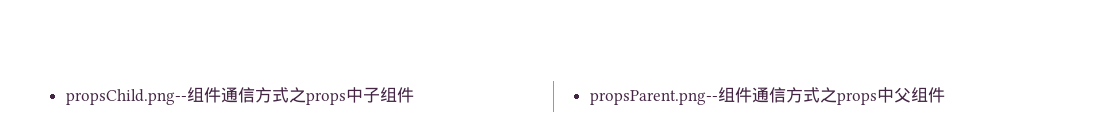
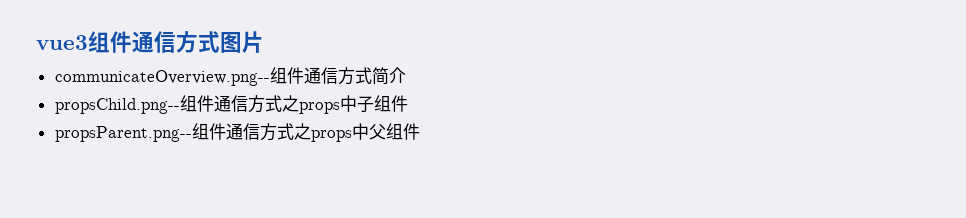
(65, 97) none -> [36,31,264,53] [54,67,406,86] vue3组件通信方式图片 // communicateOverview.png--组件通信方式简介 //

